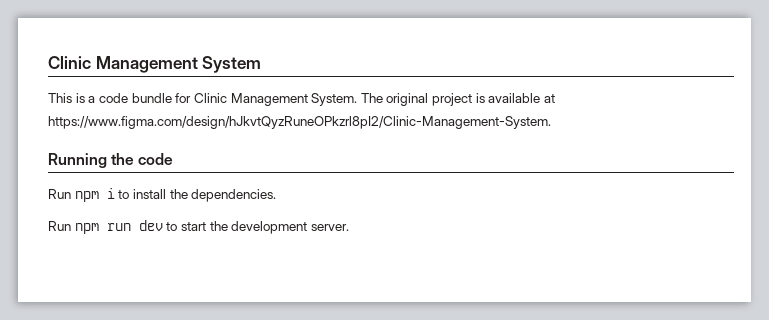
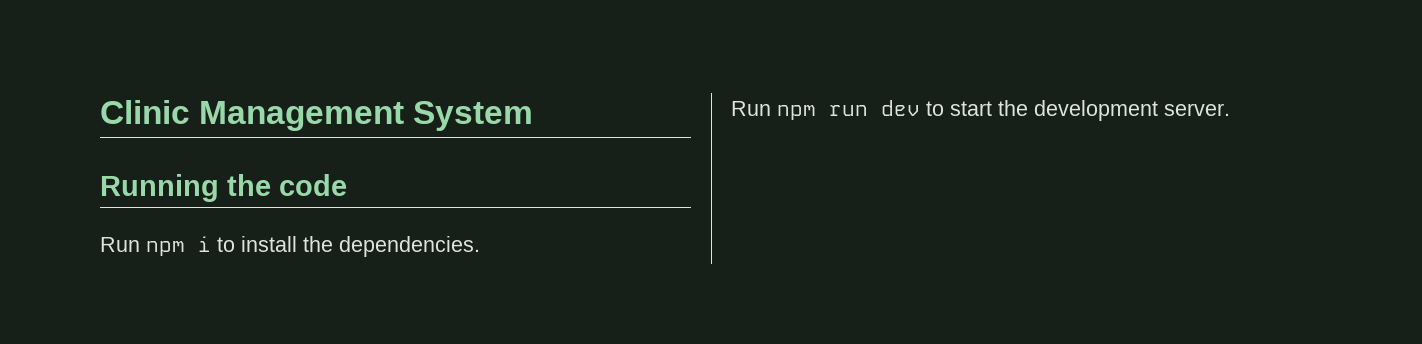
[48,93,556,106] [48,116,551,129] // This is a code bundle for Clinic Management System. The original project is available at https://www.figma.com/design/hJkvtQyzRuneOPkzrl8pI2/Clinic-Management-System. -> (534, 116) none

